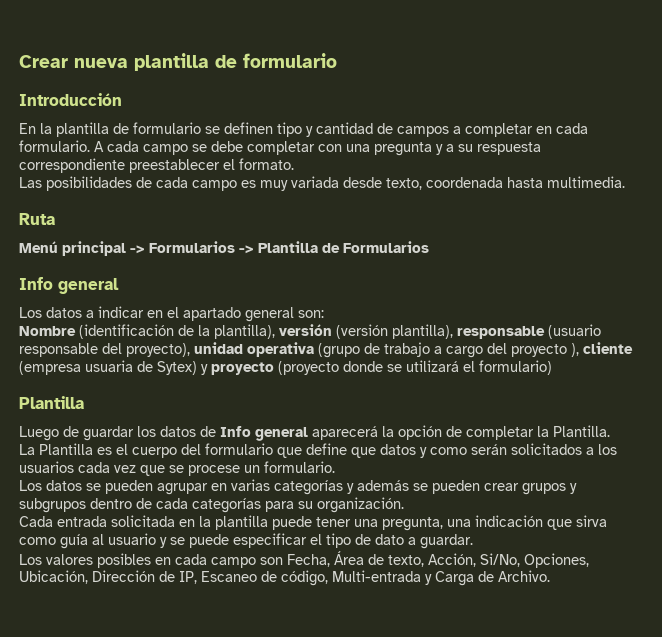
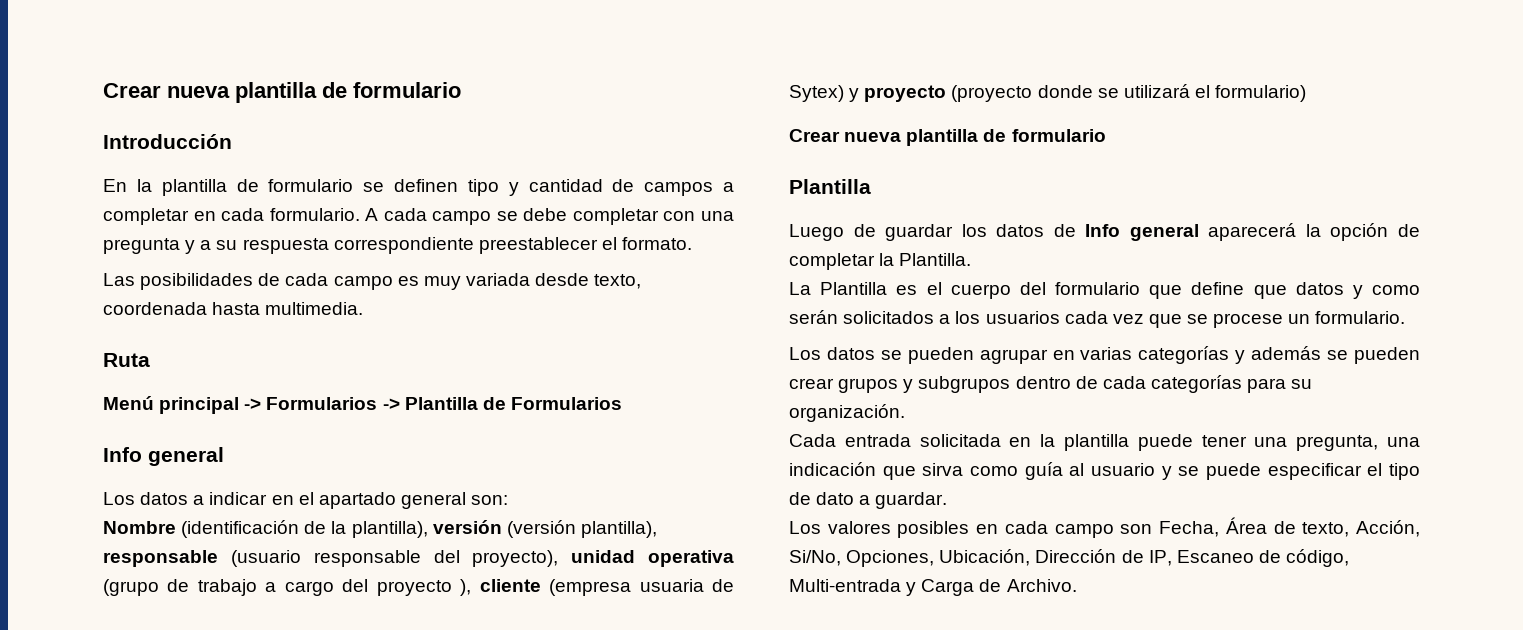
(552, 367) none -> [789,129,1106,146] // Crear nueva plantilla de formulario

